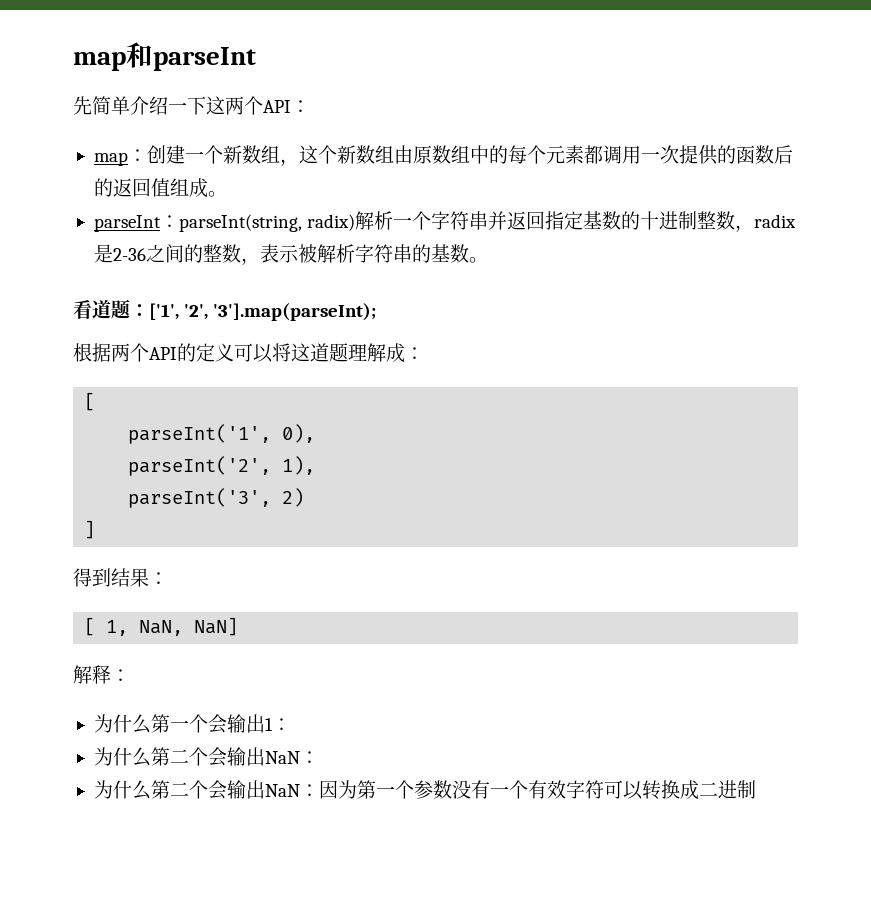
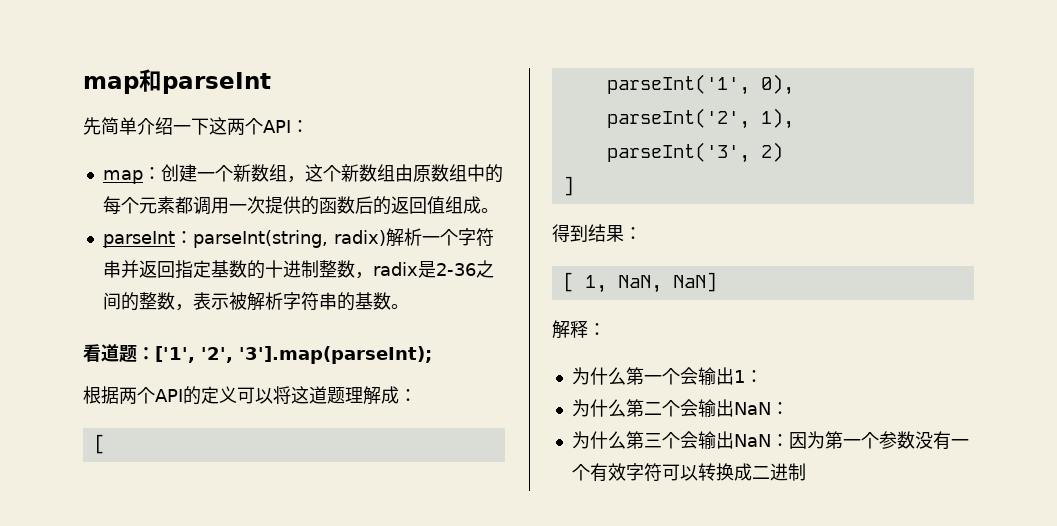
[169,782,189,797] 二 -> [643,433,662,448] 三

